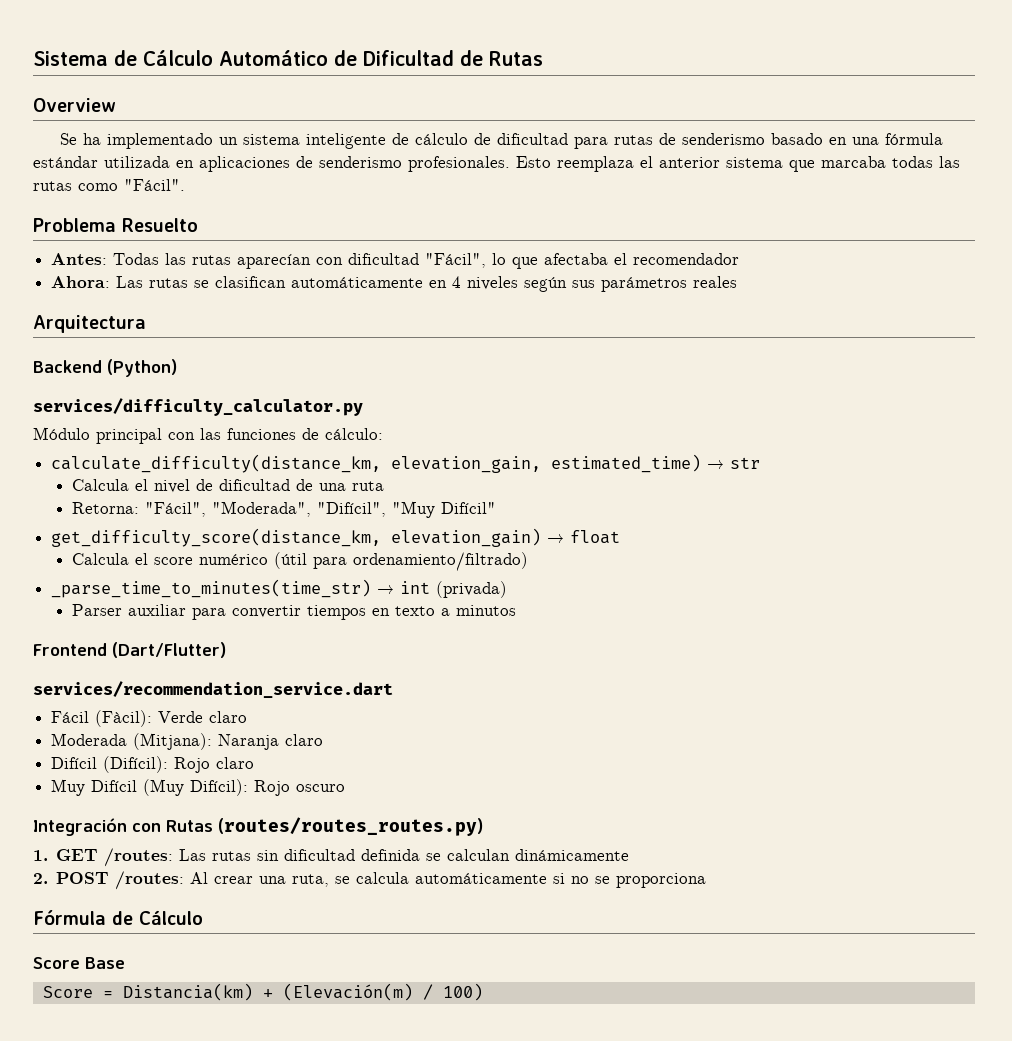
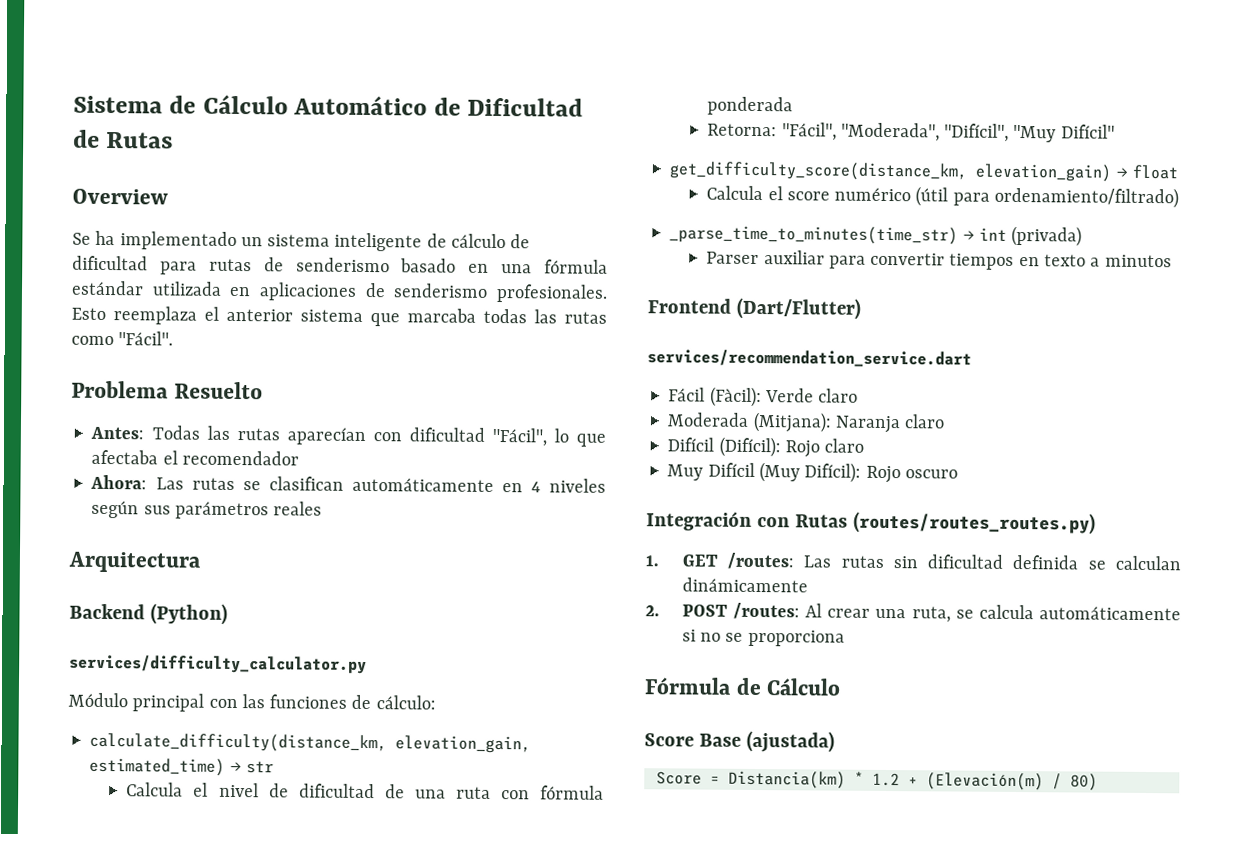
(384, 486) none -> [500,785,604,800] [707,96,794,116] con fórmula ponderada
(125, 963) none -> [745,730,835,753] (ajustada)
(253, 992) none -> [853,771,900,787] * 1.2
[442,983,483,1001] 100) -> [1069,773,1098,791] 80)

